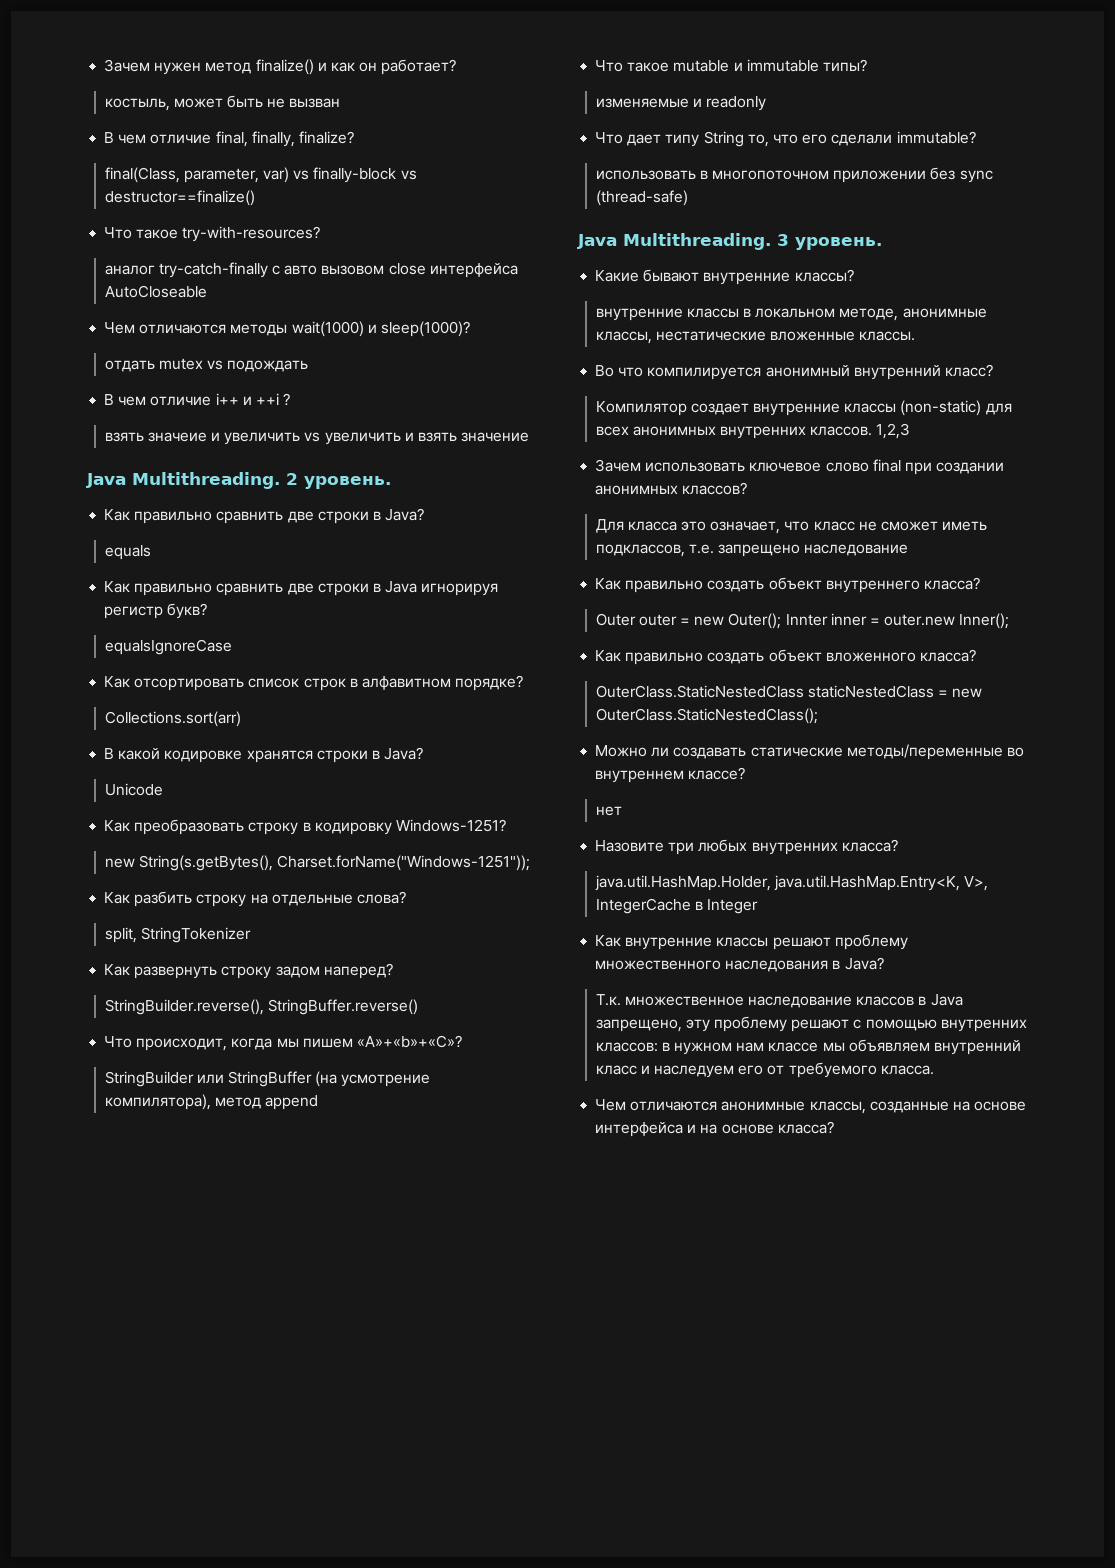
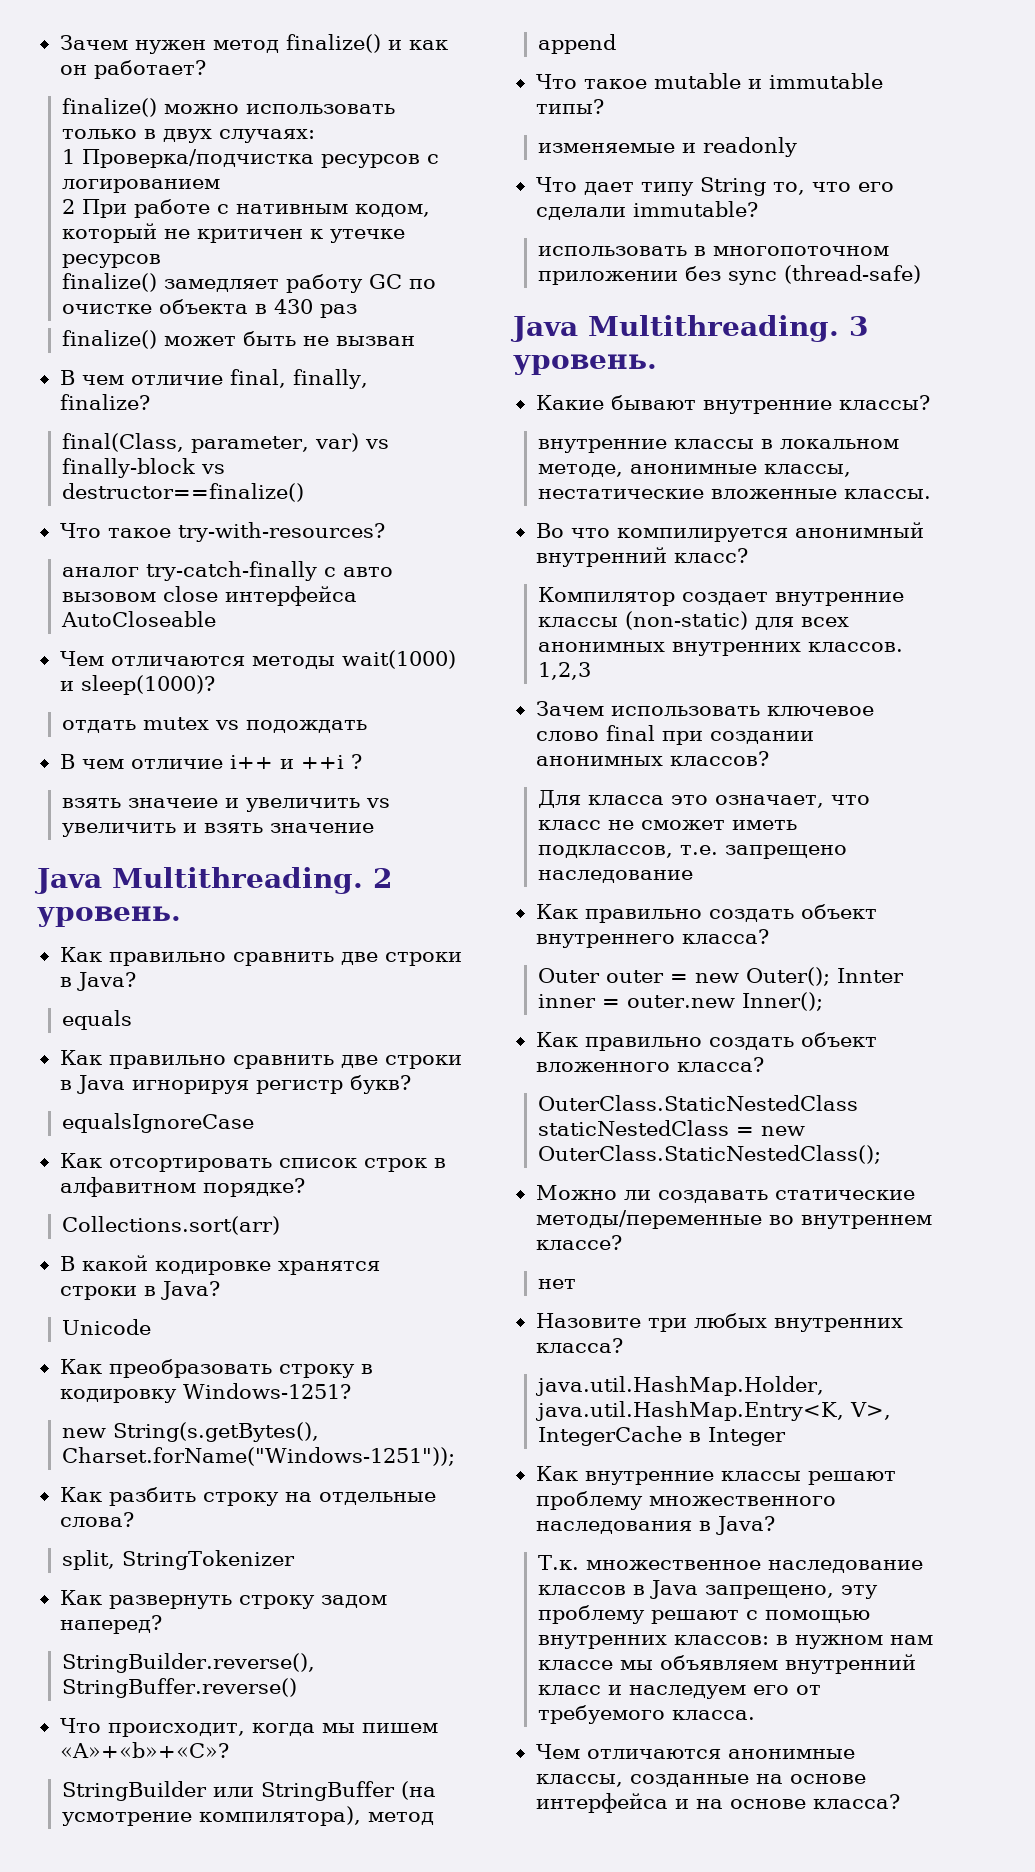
[104,98,170,111] костыль, -> [61,98,395,117] [61,129,315,143] [61,149,439,168] [61,179,220,193] [61,199,430,218] [61,223,405,243] [61,254,161,268] [61,273,436,293] [61,299,357,318] [61,330,157,349] finalize() можно использовать только в двух случаях: // 1 Проверка/подчистка ресурсов с логированием // 2 При работе с нативным кодом, который не критичен к утечке ресурсов // finalize() замедляет работу GC по очистке объекта в 430 раз // finalize()

